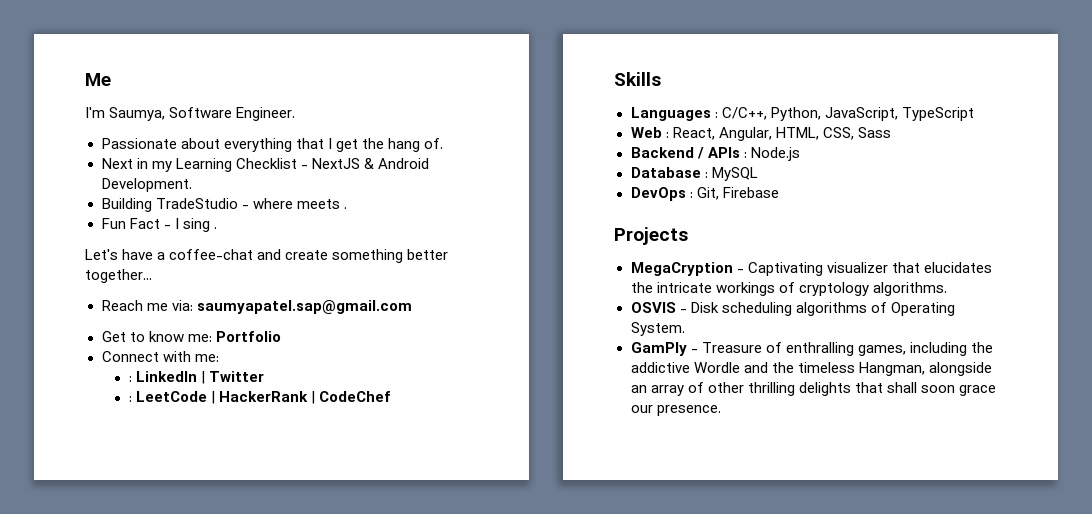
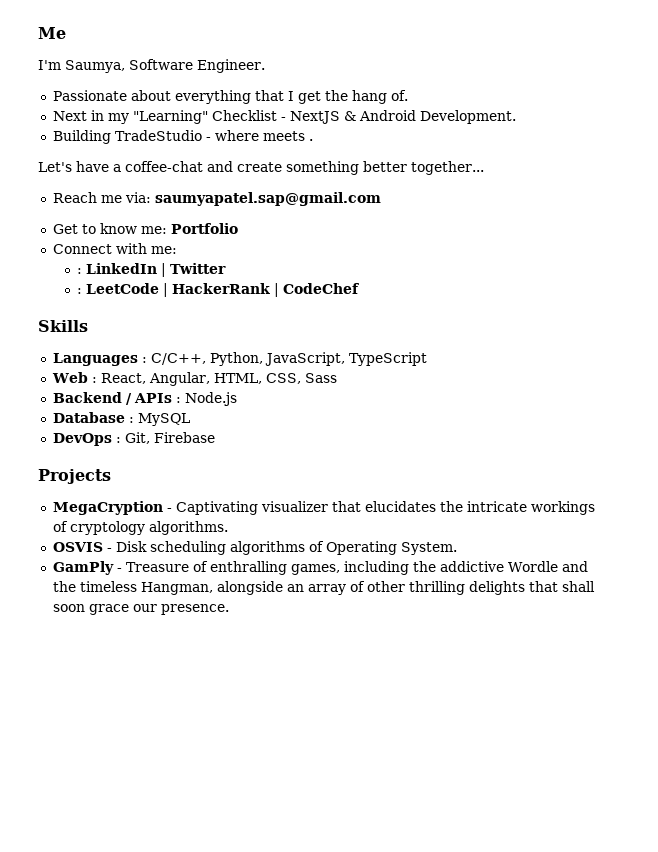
[175,158,232,172] Learning -> [132,110,208,124] "Learning"
[101,218,217,232] // Fun Fact - I sing . -> (313, 140) none

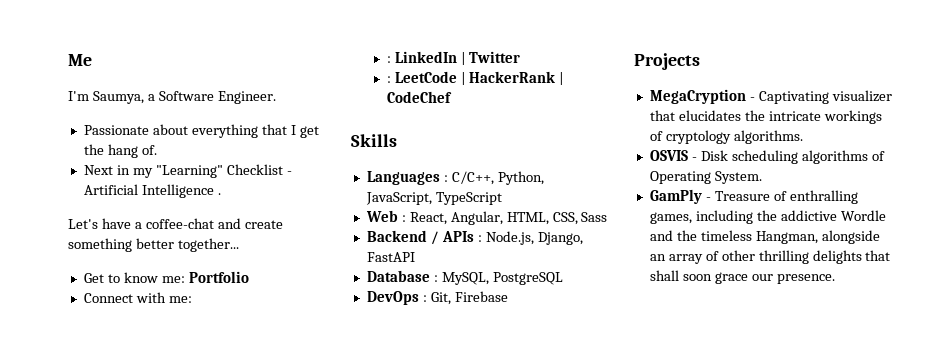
(125, 66) none -> [147,94,155,101] a
[289,110,516,124] [52,130,305,144] NextJS & Android Development. // Building TradeStudio - where meets -> [83,184,214,198] Artificial Intelligence
[52,192,381,206] // Reach me via: saumyapatel.sap@gmail.com -> (239, 245) none
[184,392,237,406] Node.js -> [485,231,583,245] [366,252,415,262] Node.js, Django, FastAPI
[137,413,190,426] MySQL -> [441,272,563,285] MySQL, PostgreSQL

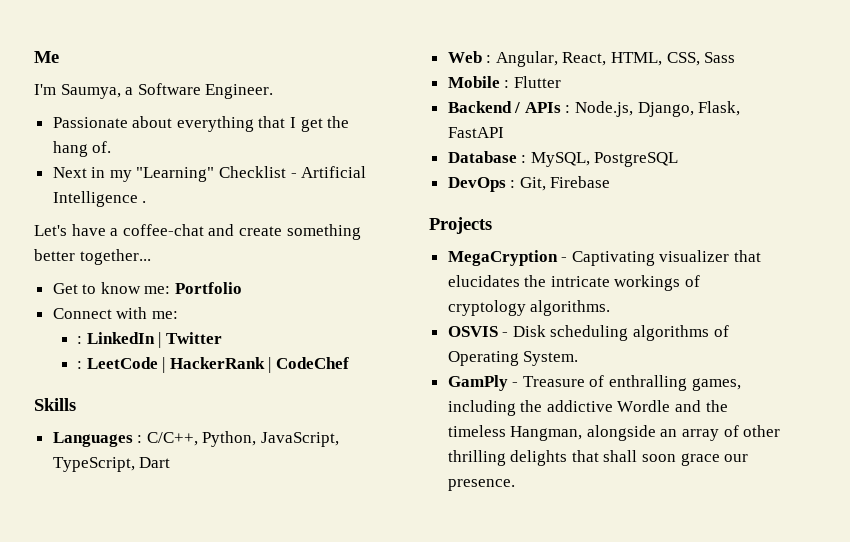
[435,192,502,205] TypeScript -> [52,457,171,472] TypeScript, Dart
[409,211,503,225] React, Angular, -> [495,51,607,67] Angular, React,
(608, 217) none -> [447,76,561,88] // Mobile : Flutter
(583, 238) none -> [698,101,741,116] Flask,

